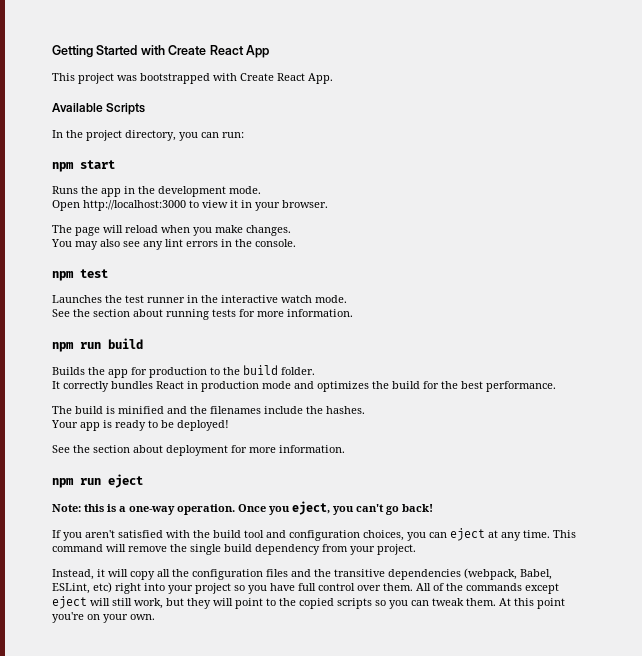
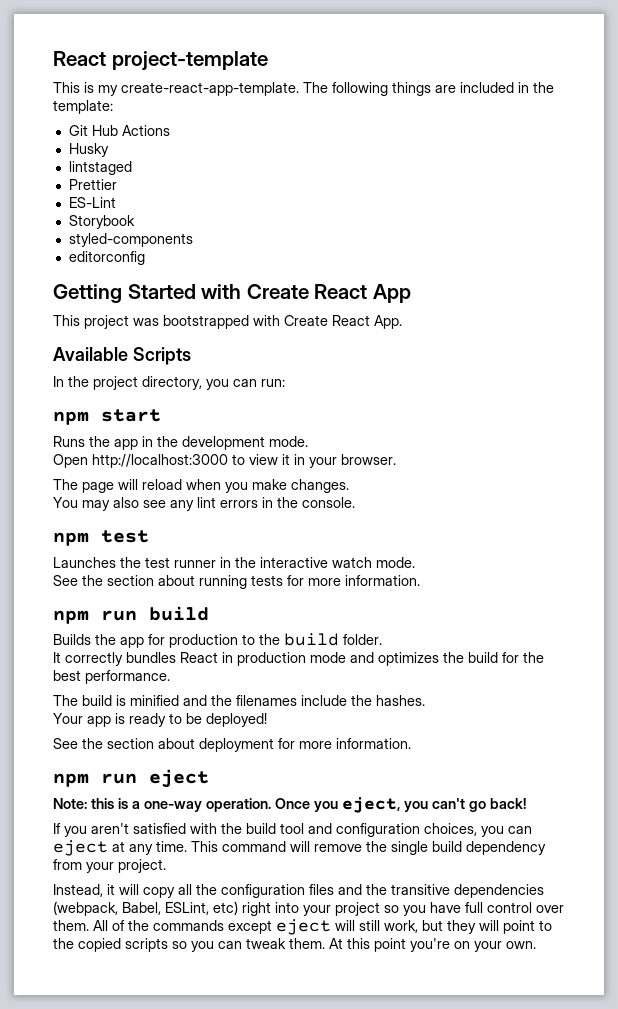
(52, 51) none -> [53,51,268,71] [53,82,554,96] [53,100,113,114] [68,125,170,136] [68,143,109,157] [68,161,132,175] [68,179,117,190] [68,197,116,208] [68,215,135,229] [68,233,193,247] [68,251,145,265] React project-template // This is my create-react-app-template. The following things are included in the template: // Git Hub Actions // Husky // lintstaged // Prettier // ES-Lint // Storybook // styled-components // editorconfig //

